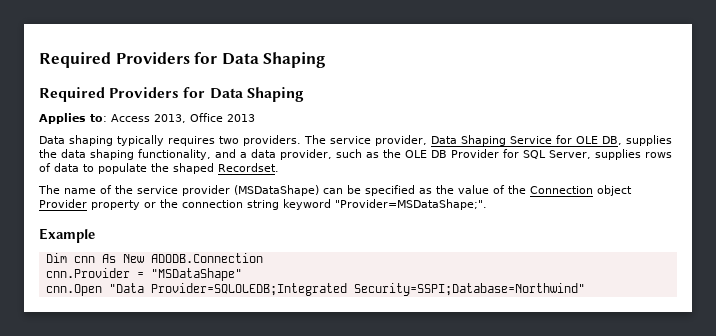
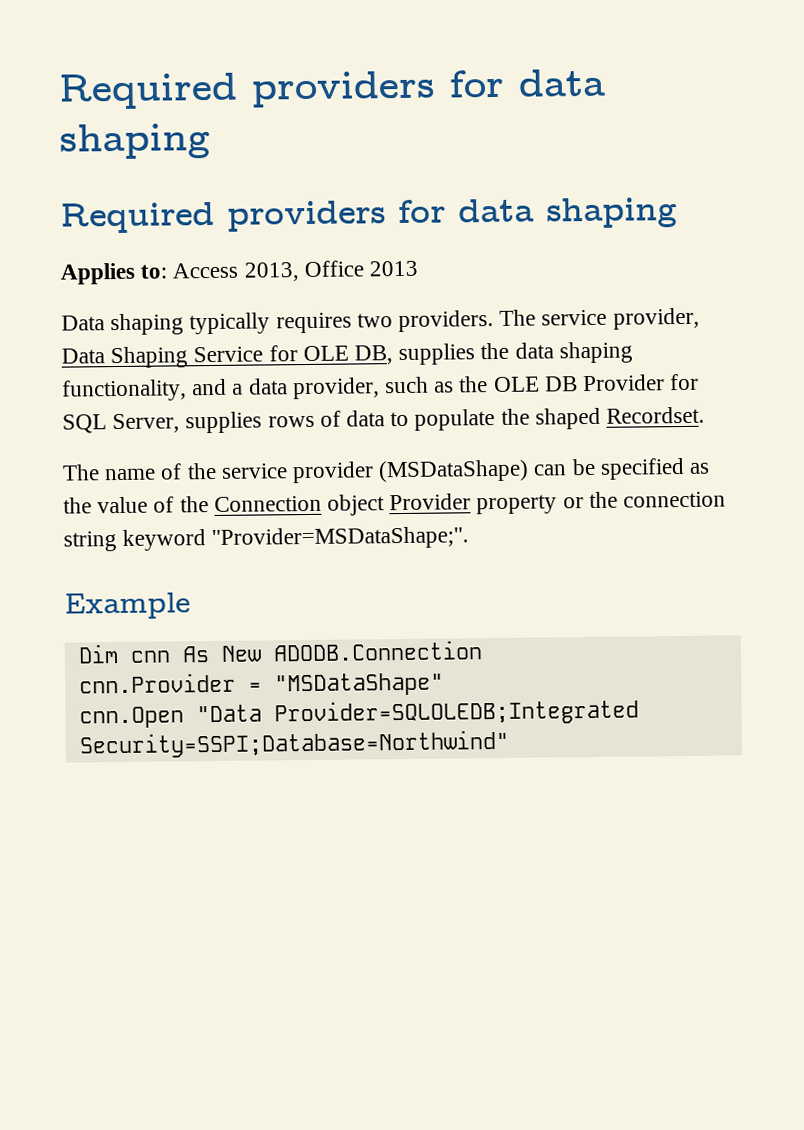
[39,52,327,68] [39,87,304,102] Required Providers for Data Shaping // Required Providers for Data Shaping -> [58,68,606,110] [59,123,210,160] [60,197,678,234] Required providers for data shaping // Required providers for data shaping

